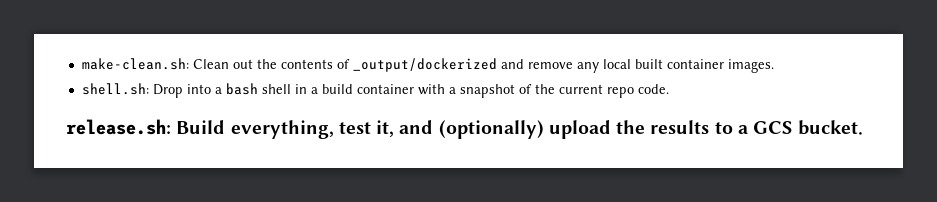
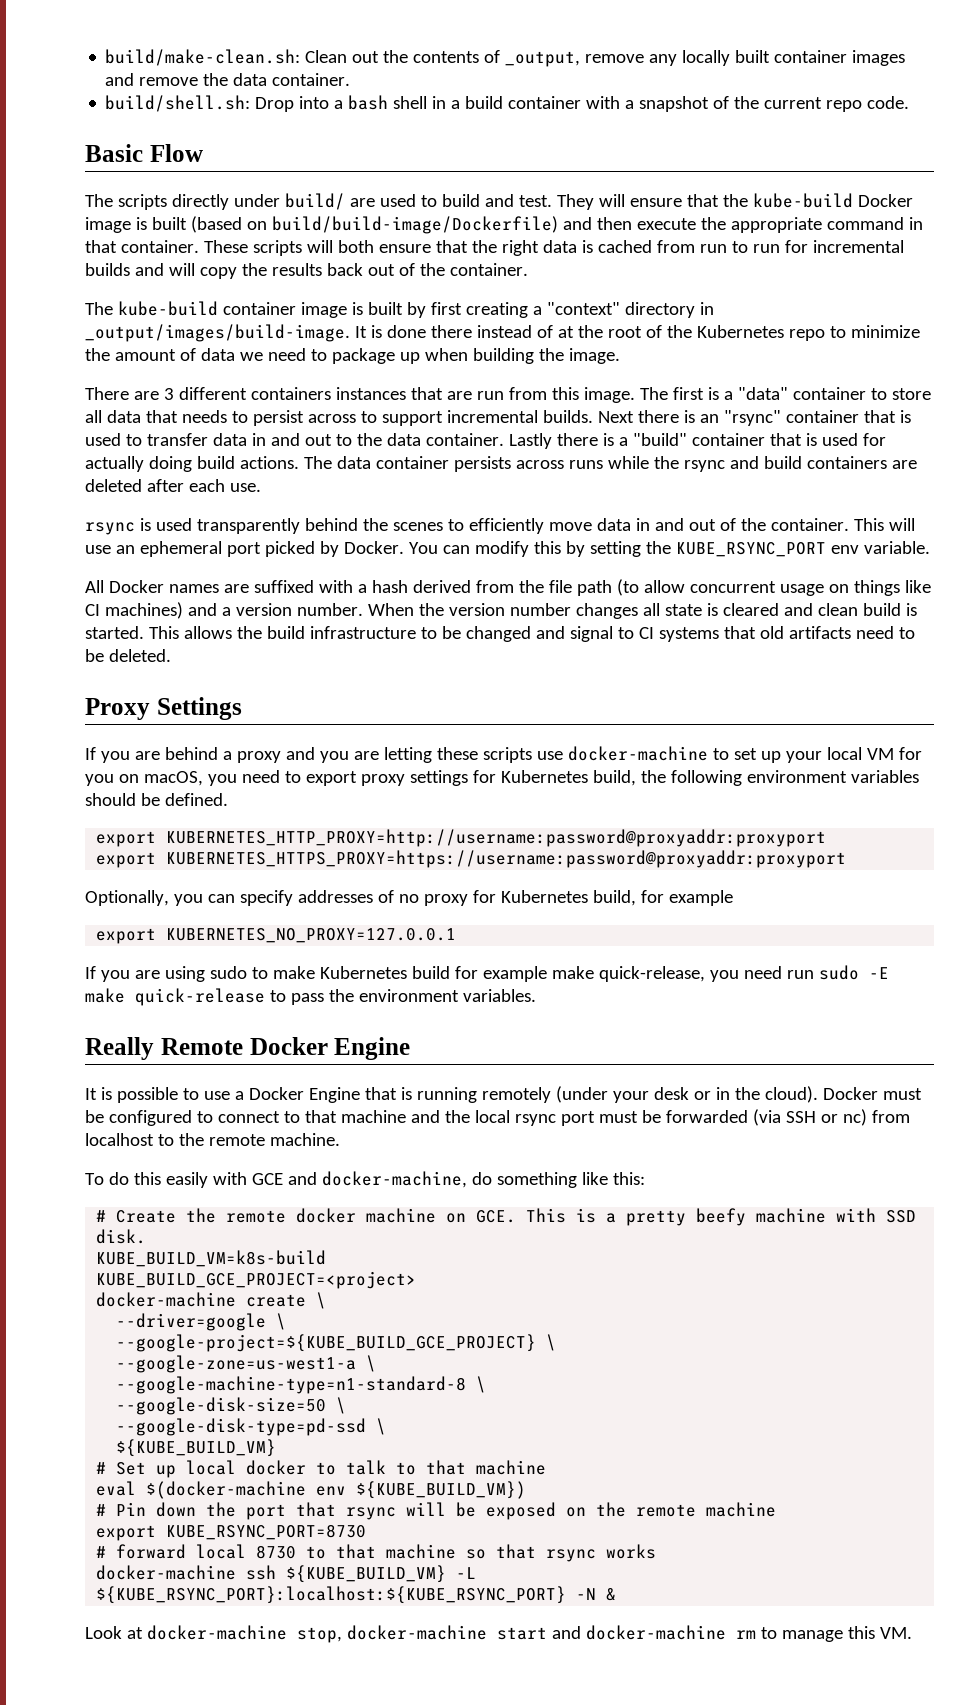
[81,58,189,70] make-clean.sh: -> [105,49,301,66] build/make-clean.sh:
[352,58,774,73] [81,83,149,95] _output/dockerized and remove any local built container images. // shell.sh: -> [505,50,906,67] [105,73,351,86] [105,95,251,112] _output, remove any locally built container images and remove the data container. // build/shell.sh:
[66,119,864,139] release.sh: Build everything, test it, and (optionally) upload the results to a GCS bucket. -> [85,144,203,162] [85,193,913,210] [85,216,923,234] [85,240,904,256] [85,263,528,279] [85,301,714,318] [85,324,920,342] [85,348,620,364] [85,387,931,403] [85,410,911,426] [85,433,886,449] [85,456,917,472] [85,479,261,492] [85,518,915,535] [85,541,930,557] [85,579,931,596] [85,602,917,619] [85,626,915,642] [85,649,171,662] [85,697,242,720] [85,746,922,763] [85,770,919,786] [85,793,228,806] [96,829,827,847] [96,850,847,868] [85,890,733,906] [96,928,457,944] [85,965,889,982] [85,988,536,1006] [85,1037,411,1060] [85,1086,922,1103] [85,1109,910,1126] [85,1133,340,1146] [85,1171,645,1188] [96,1208,917,1226] [96,1229,147,1244] [96,1250,327,1267] [96,1271,417,1289] [96,1292,327,1309] [116,1313,287,1331] [116,1334,557,1352] [116,1355,377,1373] [116,1376,487,1394] [116,1397,347,1415] [116,1418,387,1436] [116,1439,277,1457] [96,1460,547,1478] [96,1481,527,1499] [96,1502,777,1520] [96,1524,367,1541] [96,1544,657,1562] [96,1565,477,1583] [96,1586,617,1604] [85,1625,912,1643] Basic Flow // The scripts directly under build/ are used to build and test. They will ensure that the kube-build Docker image is built (based on build/build-image/Dockerfile) and then execute the appropriate command in that container. These scripts will both ensure that the right data is cached from run to run for incremental builds and will copy the results back out of the container. // The kube-build container image is built by first creating a "context" directory in _output/images/build-image. It is done there instead of at the root of the Kubernetes repo to minimize the amount of data we need to package up when building the image. // There are 3 different containers instances that are run from this image. The first is a "data" container to store all data that needs to persist across to support incremental builds. Next there is an "rsync" container that is used to transfer data in and out to the data container. Lastly there is a "build" container that is used for actually doing build actions. The data container persists across runs while the rsync and build containers are deleted after each use. // rsync is used transparently behind the scenes to efficiently move data in and out of the container. This will use an ephemeral port picked by Docker. You can modify this by setting the KUBE_RSYNC_PORT env variable. // All Docker names are suffixed with a hash derived from the file path (to allow concurrent usage on things like CI machines) and a version number. When the version number changes all state is cleared and clean build is started. This allows the build infrastructure to be changed and signal to CI systems that old artifacts need to be deleted. // Proxy Settings // If you are behind a proxy and you are letting these scripts use docker-machine to set up your local VM for you on macOS, you need to export proxy settings for Kubernetes build, the following environment variables should be defined. // export KUBERNETES_HTTP_PROXY=http://username:password@proxyaddr:proxyport // export KUBERNETES_HTTPS_PROXY=https://username:password@proxyaddr:proxyport // Optionally, you can specify addresses of no proxy for Kubernetes build, for example // export KUBERNETES_NO_PROXY=127.0.0.1 // If you are using sudo to make Kubernetes build for example make quick-release, you need run sudo -E make quick-release to pass the environment variables. // Really Remote Docker Engine // It is possible to use a Docker Engine that is running remotely (under your desk or in the cloud). Docker must be configured to connect to that machine and the local rsync port must be forwarded (via SSH or nc) from localhost to the remote machine. // To do this easily with GCE and docker-machine, do something like this: // # Create the remote docker machine on GCE. This is a pretty beefy machine with SSD disk. // KUBE_BUILD_VM=k8s-build // KUBE_BUILD_GCE_PROJECT=<project> // docker-machine create \ // --driver=google \ // --google-project=${KUBE_BUILD_GCE_PROJECT} \ // --google-zone=us-west1-a \ // --google-machine-type=n1-standard-8 \ // --google-disk-size=50 \ // --google-disk-type=pd-ssd \ // ${KUBE_BUILD_VM} // # Set up local docker to talk to that machine // eval $(docker-machine env ${KUBE_BUILD_VM}) // # Pin down the port that rsync will be exposed on the remote machine // export KUBE_RSYNC_PORT=8730 // # forward local 8730 to that machine so that rsync works // docker-machine ssh ${KUBE_BUILD_VM} -L ${KUBE_RSYNC_PORT}:localhost:${KUBE_RSYNC_PORT} -N & // Look at docker-machine stop, docker-machine start and docker-machine rm to manage this VM.

